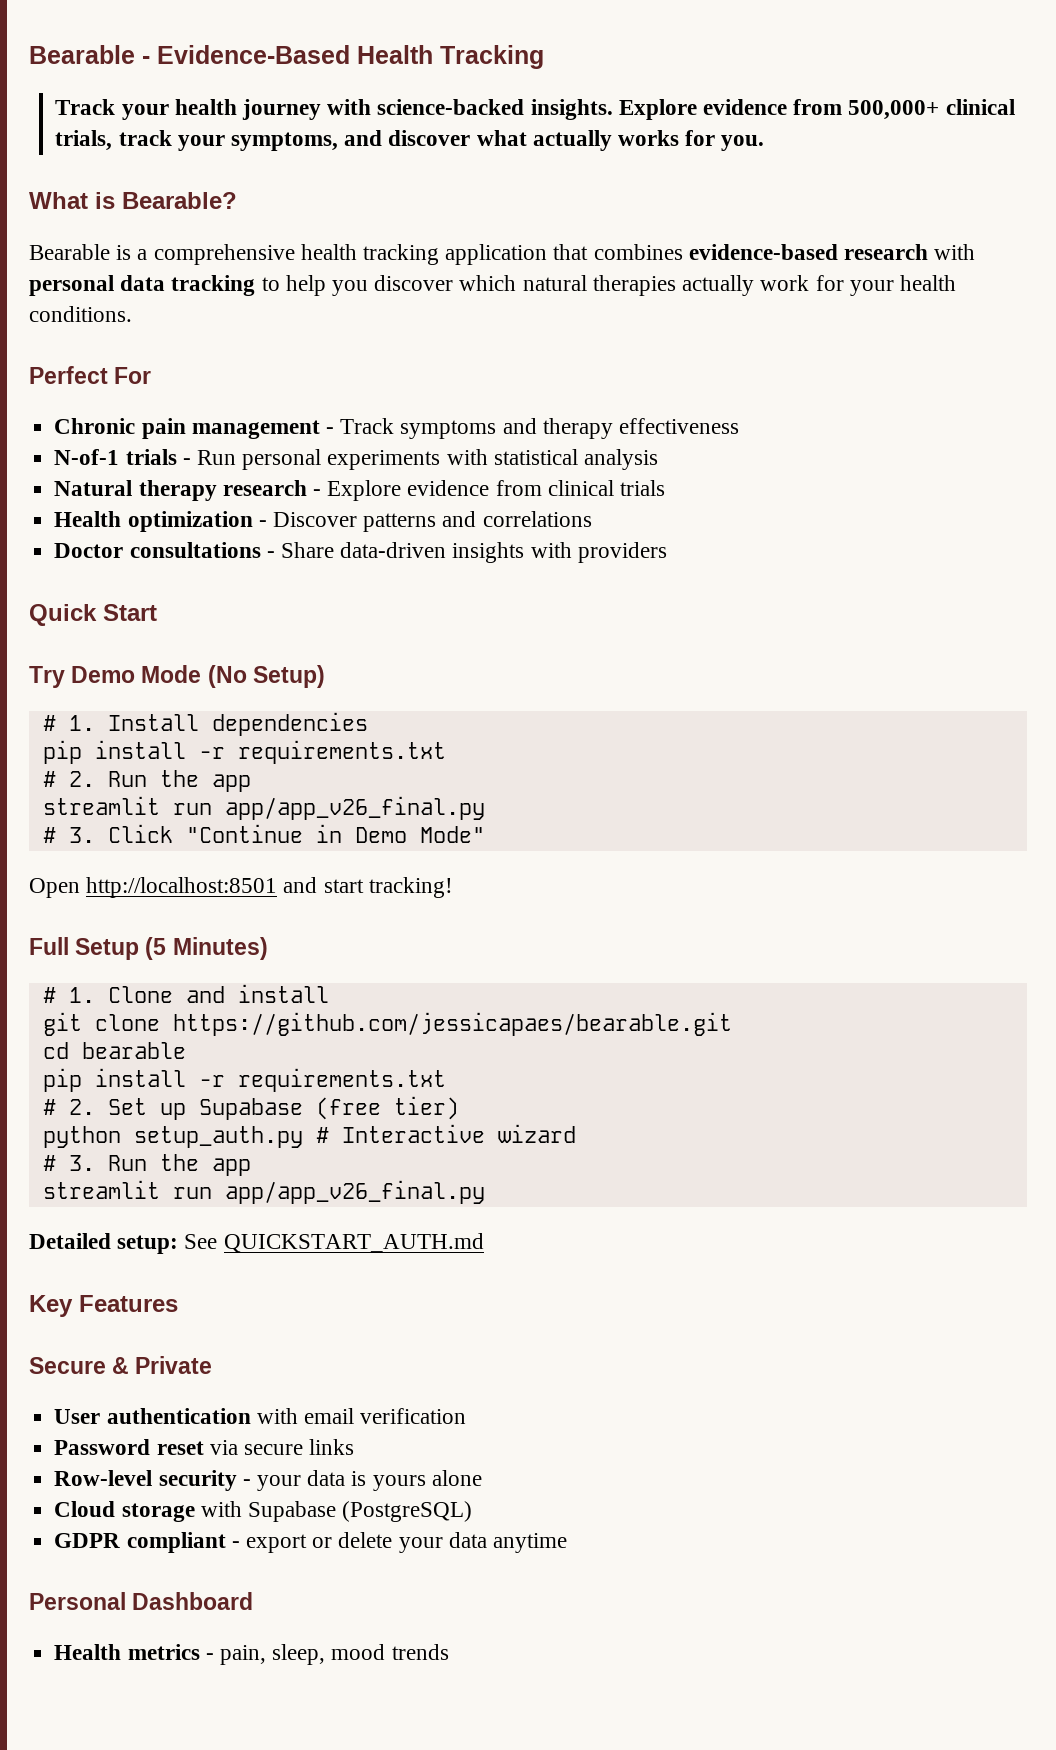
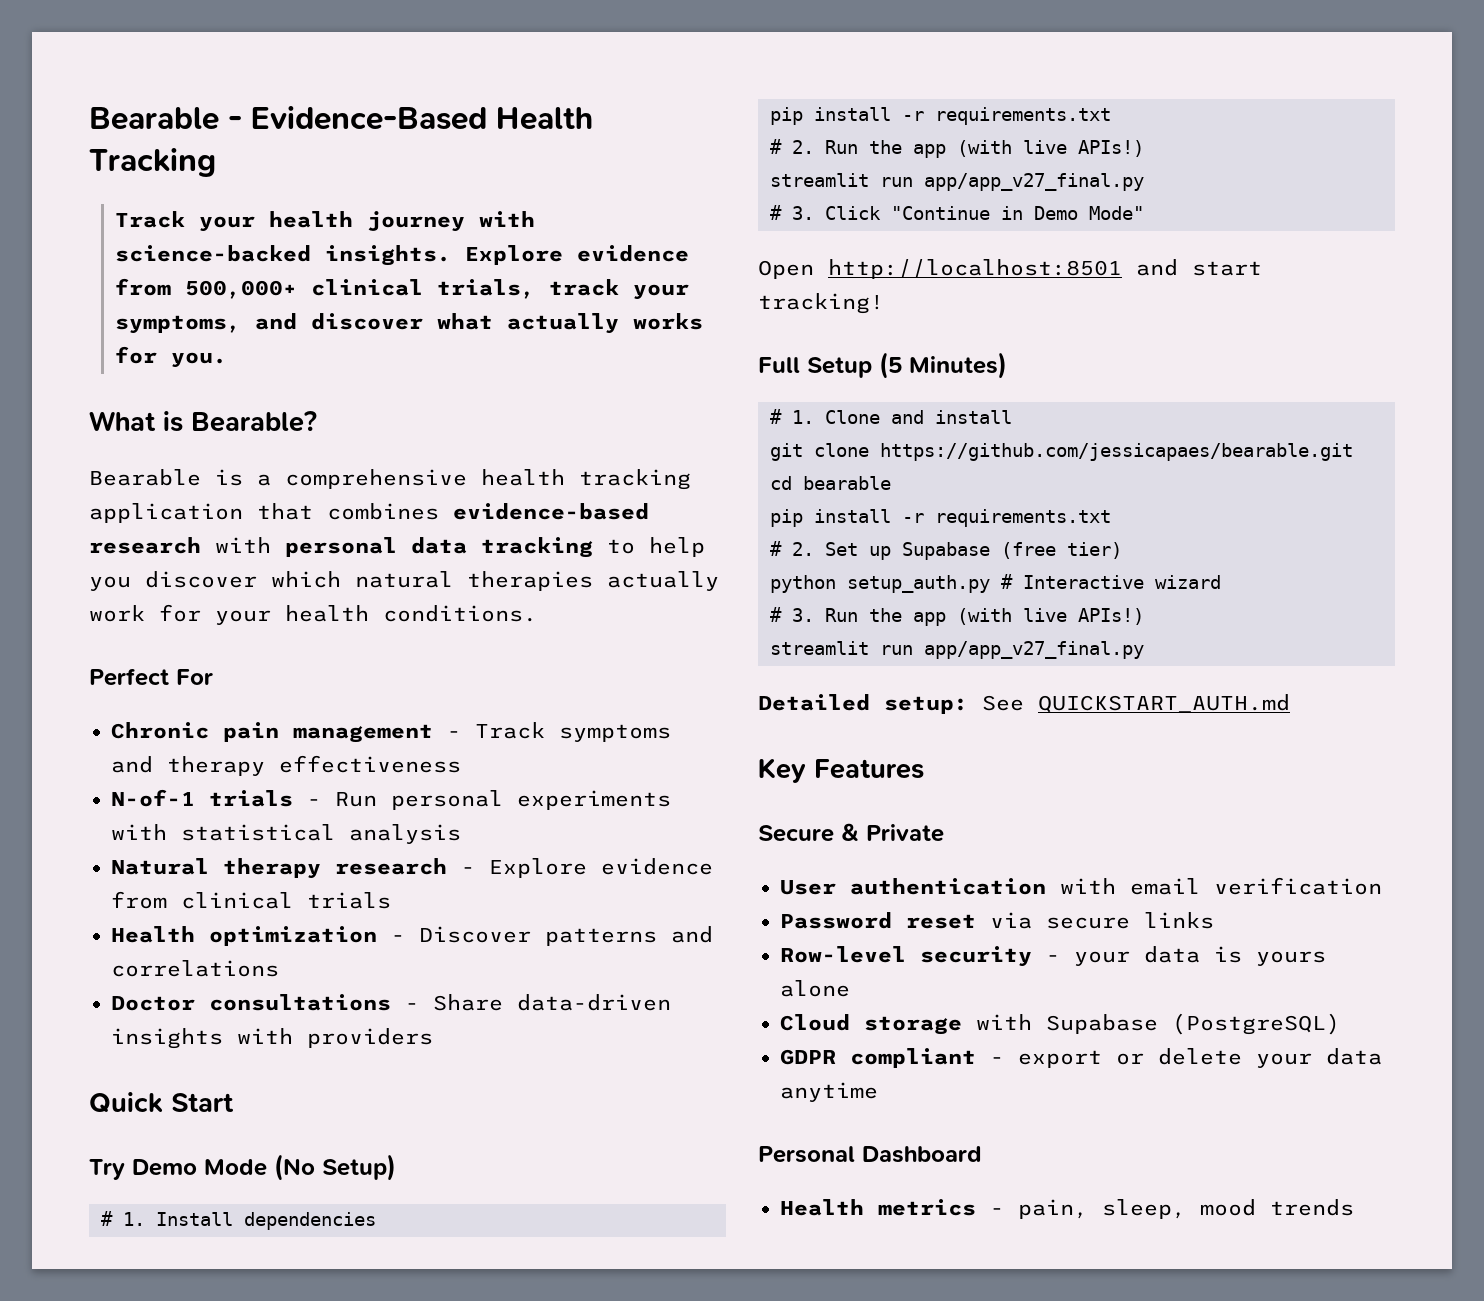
[42,796,485,820] // streamlit run app/app_v26_final.py -> [957,140,1144,157] [770,173,1144,191] (with live APIs!) // streamlit run app/app_v27_final.py
[42,1180,485,1204] // streamlit run app/app_v26_final.py -> [957,608,1144,625] [770,641,1144,659] (with live APIs!) // streamlit run app/app_v27_final.py

